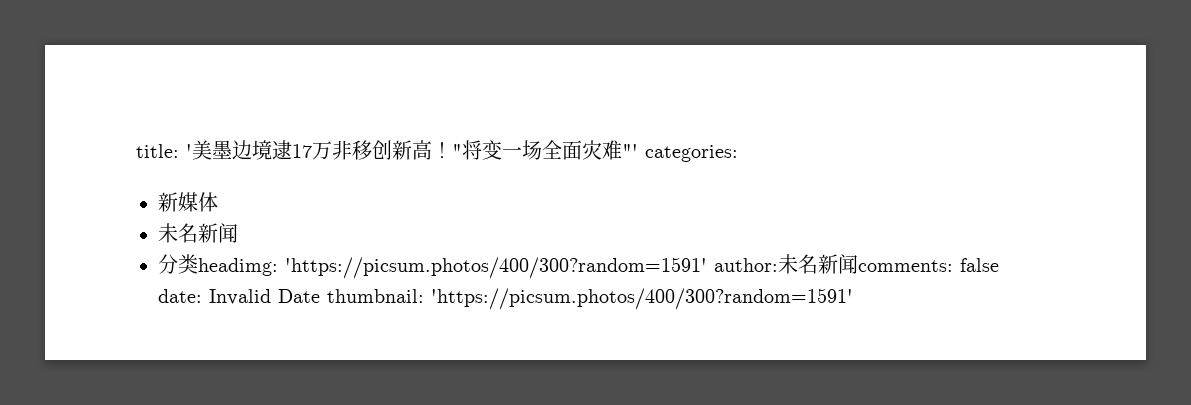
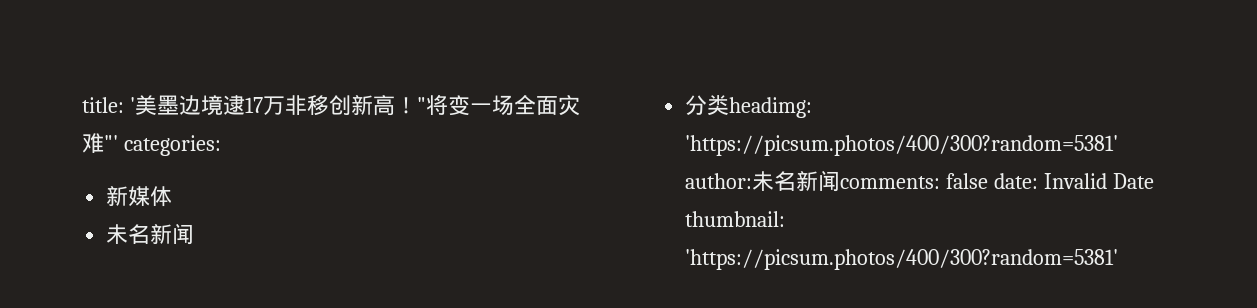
[285,257,707,279] 'https://picsum.photos/400/300?random=1591' -> [685,135,1119,156] 'https://picsum.photos/400/300?random=5381'
[431,288,853,310] 'https://picsum.photos/400/300?random=1591' -> [685,249,1119,270] 'https://picsum.photos/400/300?random=5381'

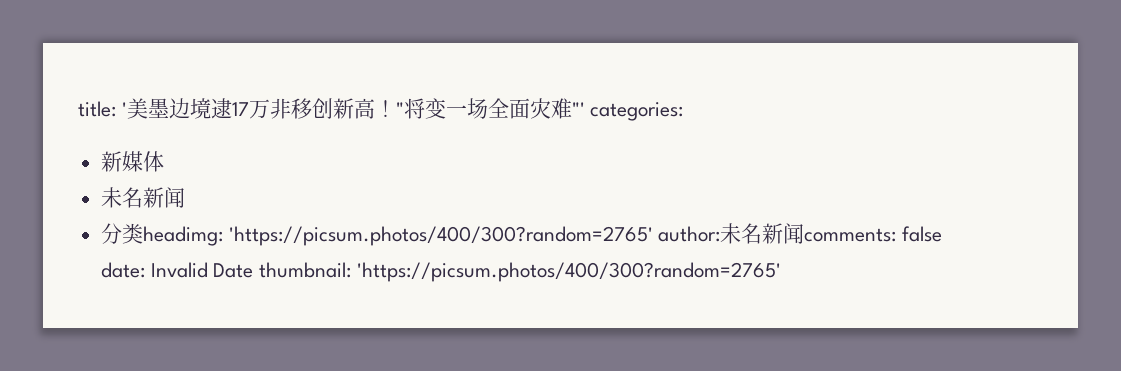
[685,135,1119,156] 'https://picsum.photos/400/300?random=5381' -> [228,226,653,246] 'https://picsum.photos/400/300?random=2765'
[685,249,1119,270] 'https://picsum.photos/400/300?random=5381' -> [356,262,781,282] 'https://picsum.photos/400/300?random=2765'

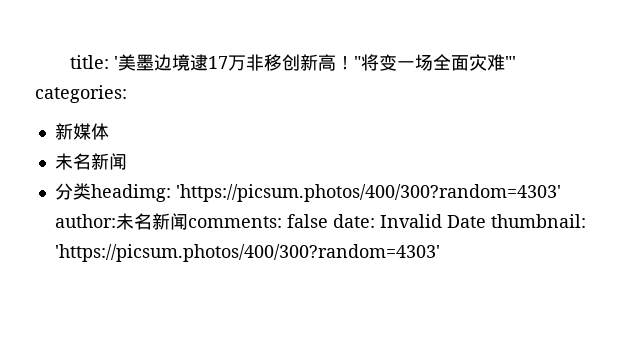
[228,226,653,246] 'https://picsum.photos/400/300?random=2765' -> [175,184,561,202] 'https://picsum.photos/400/300?random=4303'
[356,262,781,282] 'https://picsum.photos/400/300?random=2765' -> [54,244,440,262] 'https://picsum.photos/400/300?random=4303'

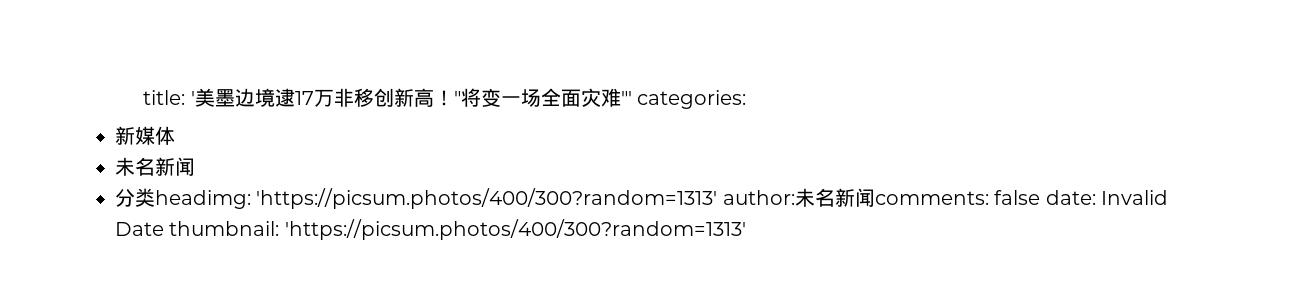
[175,184,561,202] 'https://picsum.photos/400/300?random=4303' -> [256,188,718,209] 'https://picsum.photos/400/300?random=1313'
[54,244,440,262] 'https://picsum.photos/400/300?random=4303' -> [284,219,746,240] 'https://picsum.photos/400/300?random=1313'

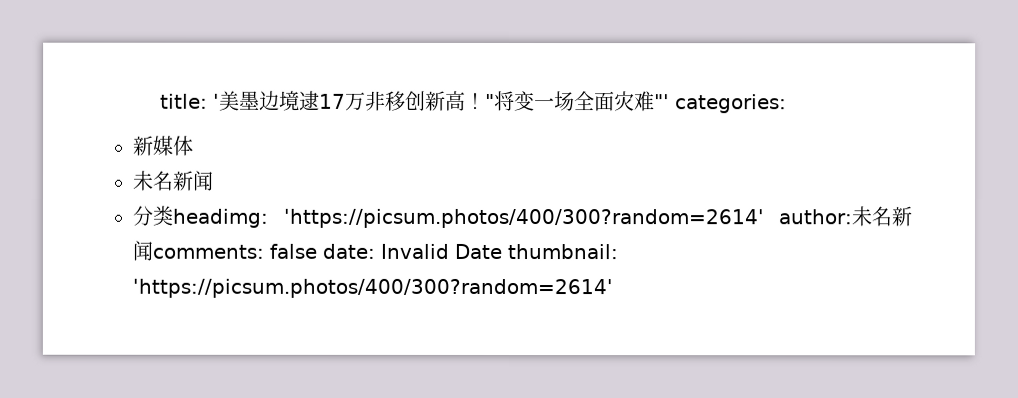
[256,188,718,209] 'https://picsum.photos/400/300?random=1313' -> [282,208,764,229] 'https://picsum.photos/400/300?random=2614'
[284,219,746,240] 'https://picsum.photos/400/300?random=1313' -> [132,278,613,299] 'https://picsum.photos/400/300?random=2614'

